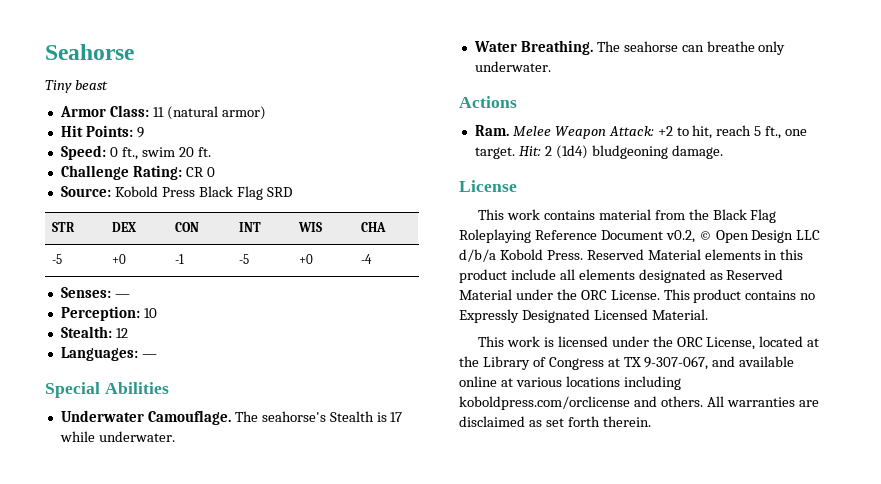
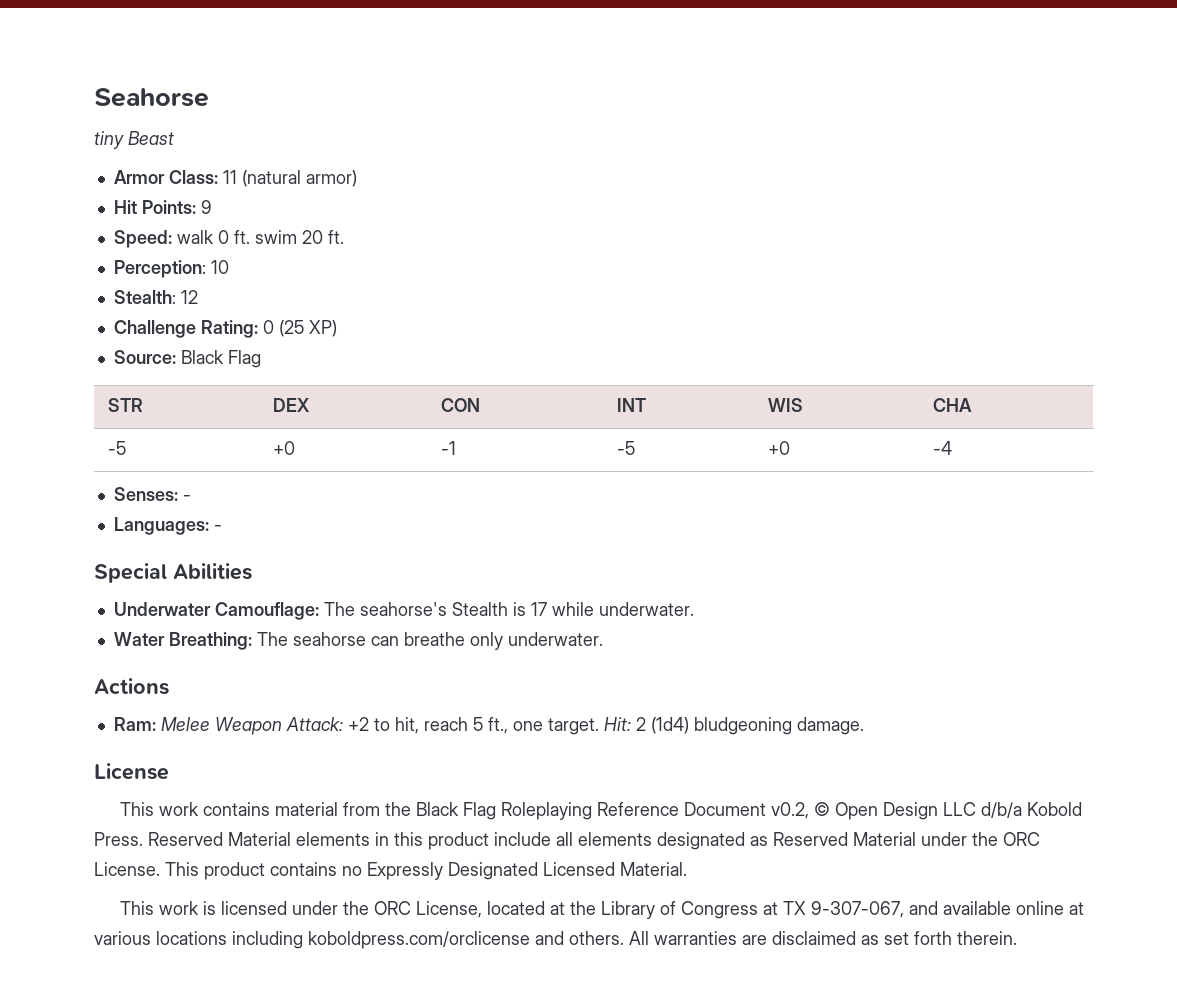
[45,80,108,93] Tiny beast -> [94,131,174,149] tiny Beast
[109,147,138,160] 0 ft., -> [176,230,250,244] walk 0 ft.
(211, 152) none -> [113,260,229,278] [113,290,198,304] // Perception: 10 // Stealth: 12
[185,167,215,177] CR 0 -> [262,320,337,337] 0 (25 XP)
[114,186,292,200] Kobold Press Black Flag SRD -> [180,350,261,368] Black Flag
[114,294,130,298] [60,306,157,321] [60,326,128,338] — // Perception: 10 // Stealth: 12 -> [182,495,191,501] -
[141,354,157,358] — -> [213,525,222,531] -
[147,410,231,425] Camouflage. -> [214,602,319,620] Camouflage:
[520,40,593,55] Breathing. -> [168,632,252,650] Breathing:
[474,125,509,136] Ram. -> [113,717,156,731] Ram:

